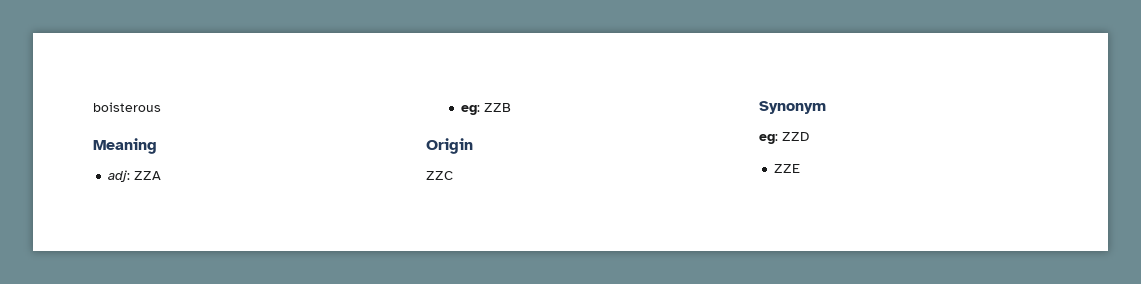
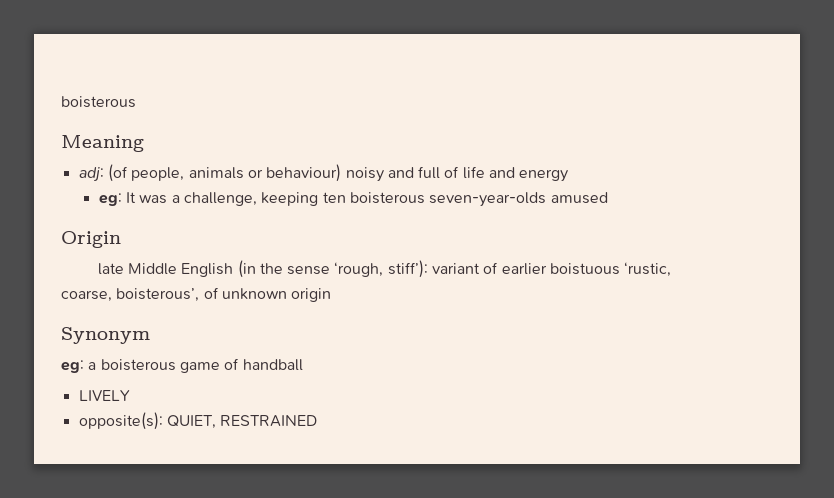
[134,171,162,180] [461,103,512,115] [426,138,473,154] [426,171,453,180] [759,101,826,114] [759,132,809,144] [774,164,801,173] ZZA // eg: ZZB // Origin // ZZC // Synonym // eg: ZZD // ZZE -> [107,164,569,182] [98,192,608,207] [61,231,121,248] [97,260,672,278] [61,287,332,302] [61,327,150,344] [61,358,303,373] [78,390,130,401] [78,412,318,430] (of people, animals or behaviour) noisy and full of life and energy // eg: It was a challenge, keeping ten boisterous seven-year-olds amused // Origin // late Middle English (in the sense ‘rough, stiff’): variant of earlier boistuous ‘rustic, coarse, boisterous’, of unknown origin // Synonym // eg: a boisterous game of handball // LIVELY // opposite(s): QUIET, RESTRAINED

